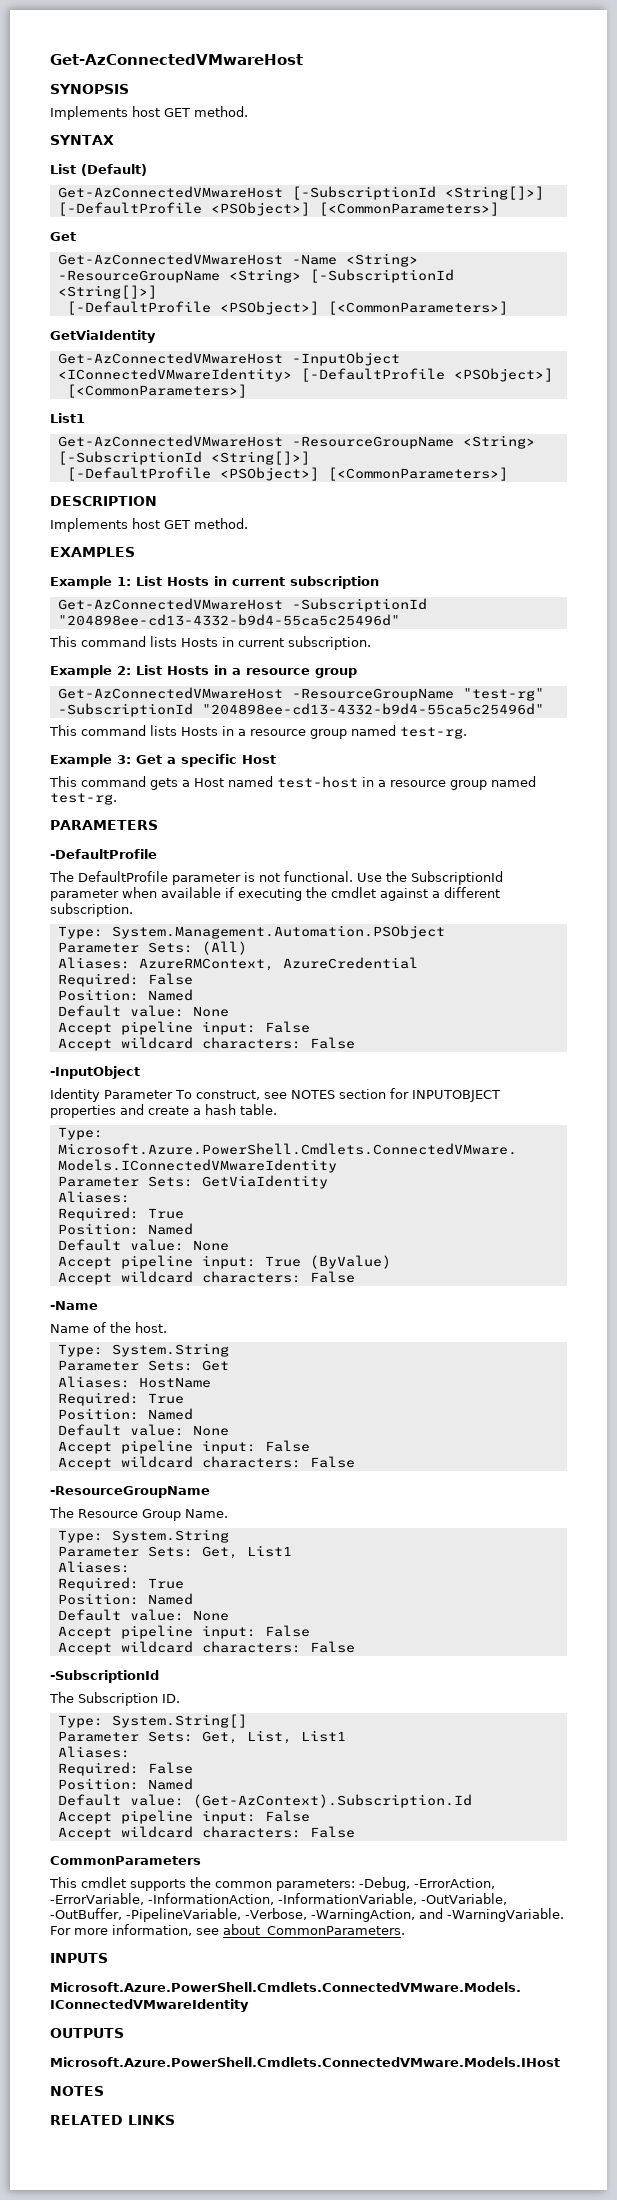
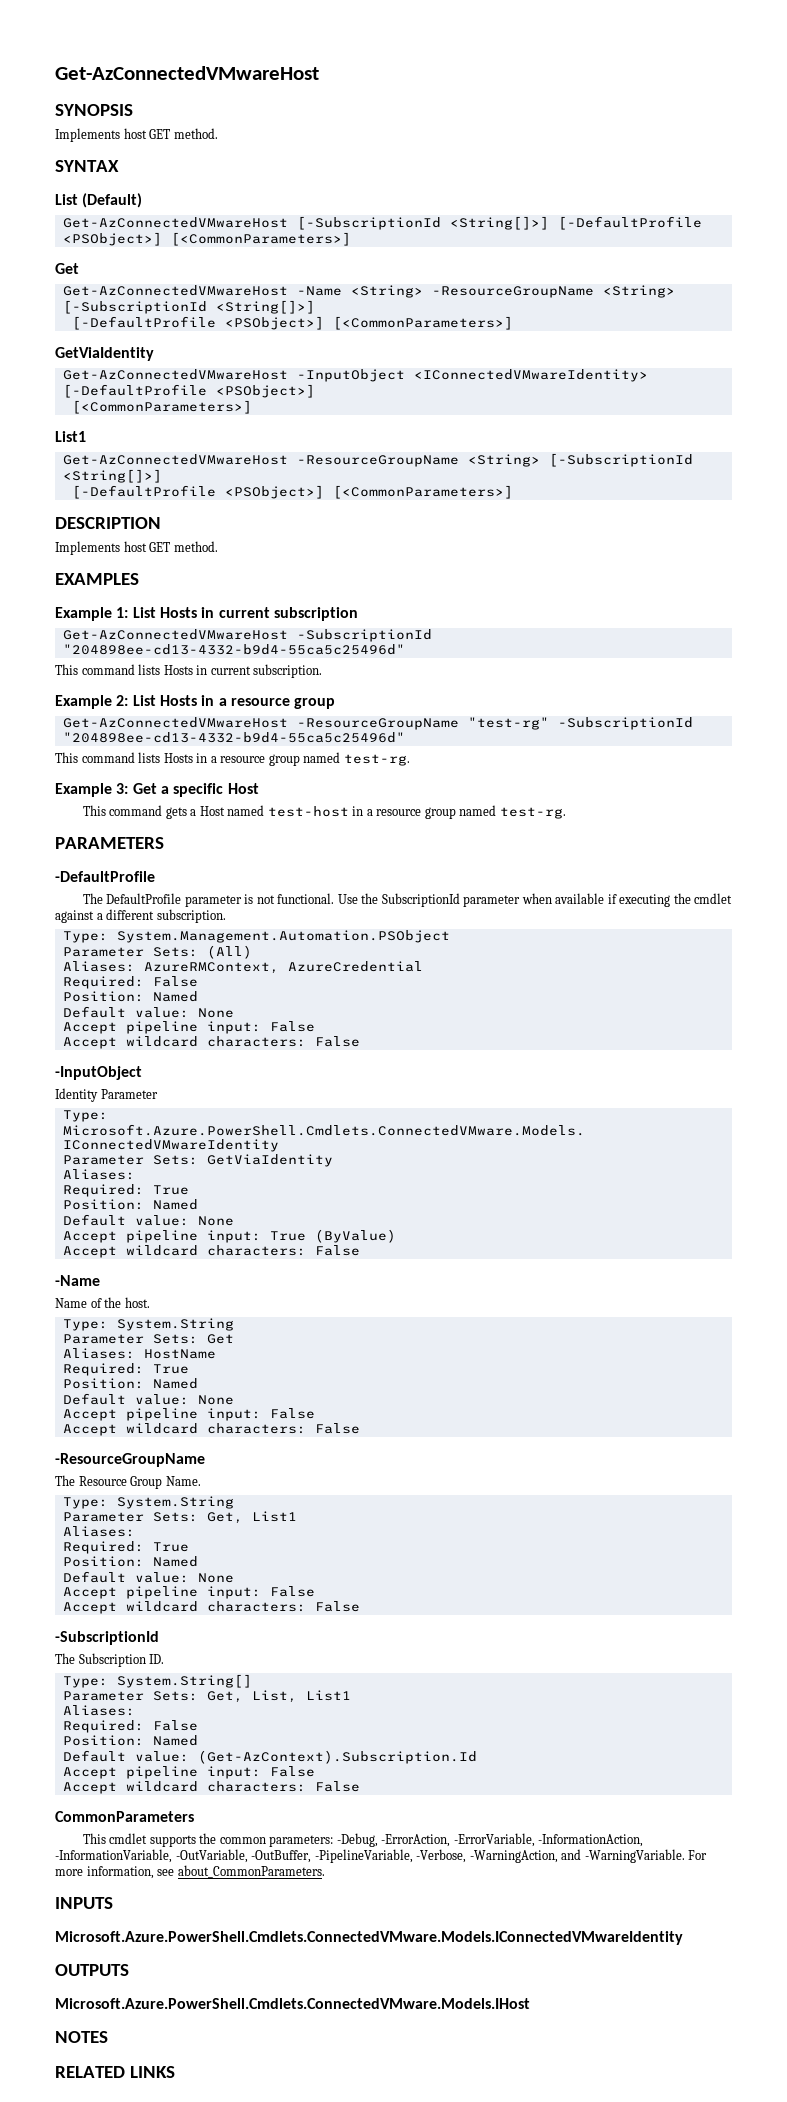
[175,1088,500,1102] [50,1104,277,1118] To construct, see NOTES section for INPUTOBJECT properties and create a hash table. -> (158, 1094) none

